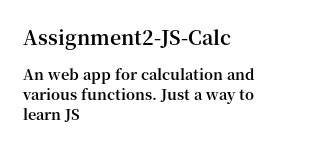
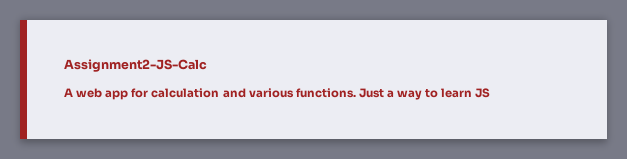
[23,69,44,80] An -> [64,88,73,97] A

